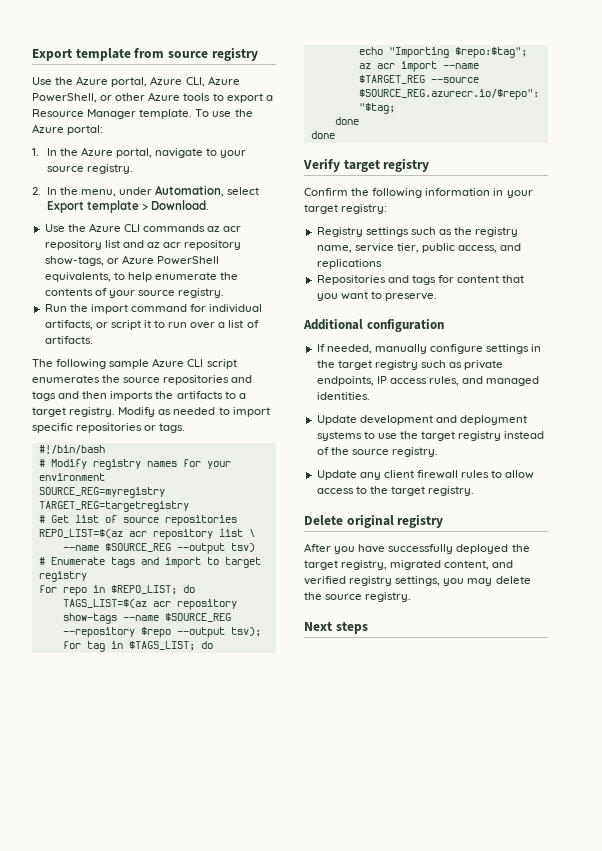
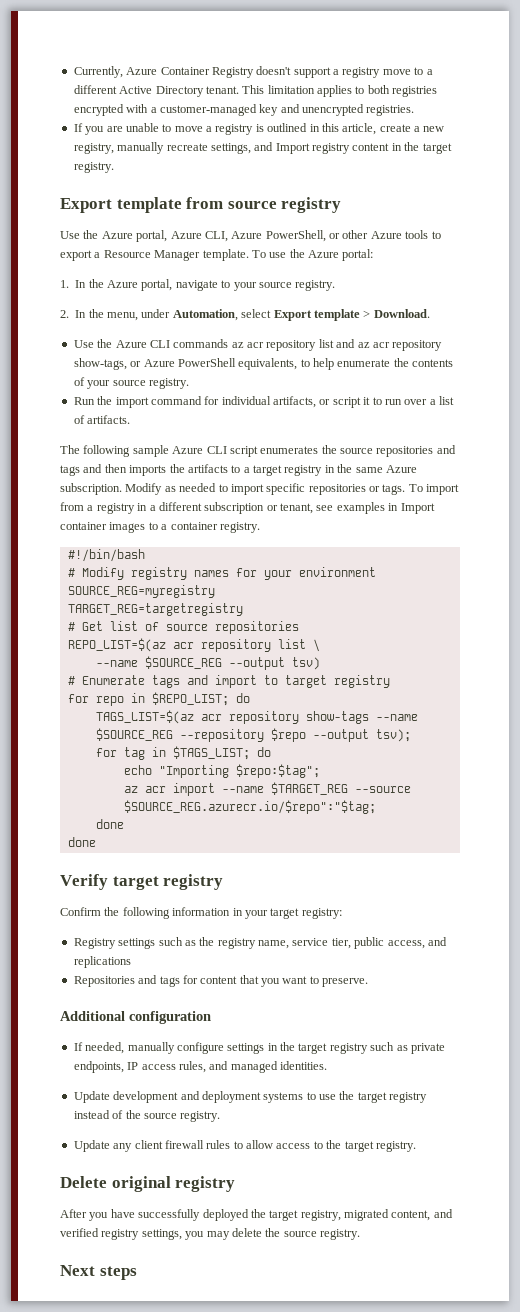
(32, 54) none -> [73,66,433,78] [73,85,438,97] [73,104,415,116] [73,123,445,135] [73,142,452,154] [73,162,114,173] Currently, Azure Container Registry doesn't support a registry move to a different Active Directory tenant. This limitation applies to both registries encrypted with a customer-managed key and unencrypted registries. // If you are unable to move a registry is outlined in this article, create a new registry, manually recreate settings, and Import registry content in the target registry. //
[69,407,116,417] registry. -> [284,464,417,476] [60,483,122,495] registry in the same Azure subscription.
(186, 428) none -> [408,484,460,495] [60,502,435,514] [60,522,260,533] To import from a registry in a different subscription or tenant, see examples in Import container images to a container registry.

